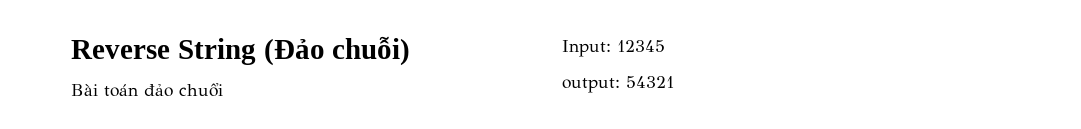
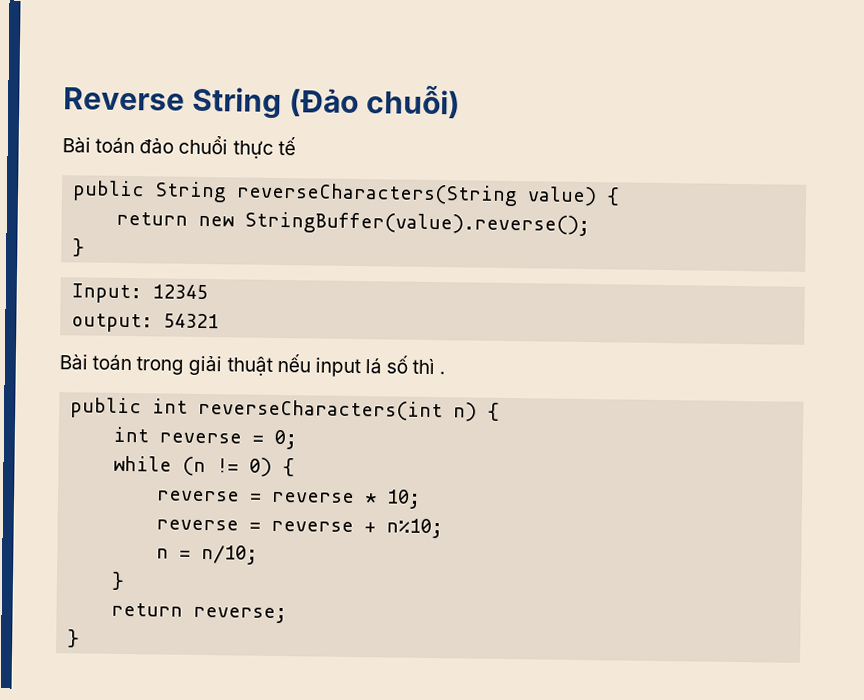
[562,40,665,57] [562,76,674,93] // Input: 12345 // output: 54321 -> [232,136,296,159] [72,180,621,207] [116,211,591,237] [72,238,86,257] [71,283,209,304] [71,313,220,333] [59,353,446,378] [70,397,501,422] [113,426,298,450] [113,455,296,477] [157,489,422,509] [156,518,444,539] [156,544,259,565] [111,571,126,590] [111,602,288,624] [67,629,81,648] thực tế // public String reverseCharacters(String value) { // return new StringBuffer(value).reverse(); // } // Input: 12345 // output: 54321 // Bài toán trong giải thuật nếu input lá số thì . // public int reverseCharacters(int n) { // int reverse = 0; // while (n != 0) { // reverse = reverse * 10; // reverse = reverse + n%10; // n = n/10; // } // return reverse; // }

